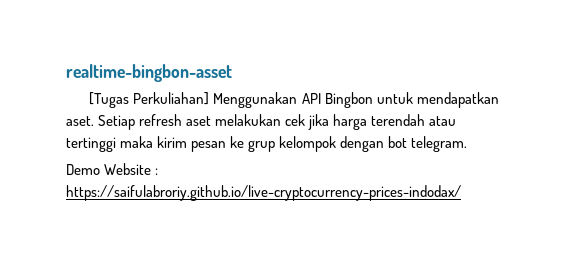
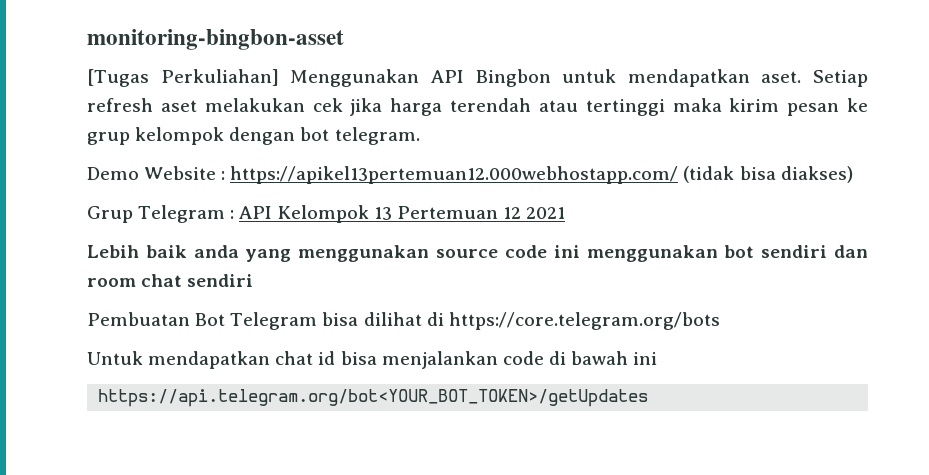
[66,64,232,82] realtime-bingbon-asset -> [87,29,344,50] monitoring-bingbon-asset
[66,185,461,201] https://saifulabroriy.github.io/live-cryptocurrency-prices-indodax/ -> [230,166,853,184] [87,205,566,223] [87,245,869,262] [87,274,254,287] [87,312,720,330] [87,351,658,369] [98,389,649,407] https://apikel13pertemuan12.000webhostapp.com/ (tidak bisa diakses) // Grup Telegram : API Kelompok 13 Pertemuan 12 2021 // Lebih baik anda yang menggunakan source code ini menggunakan bot sendiri dan room chat sendiri // Pembuatan Bot Telegram bisa dilihat di https://core.telegram.org/bots // Untuk mendapatkan chat id bisa menjalankan code di bawah ini // https://api.telegram.org/bot<YOUR_BOT_TOKEN>/getUpdates

